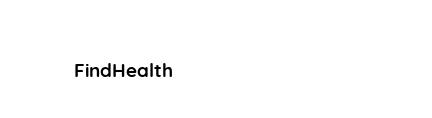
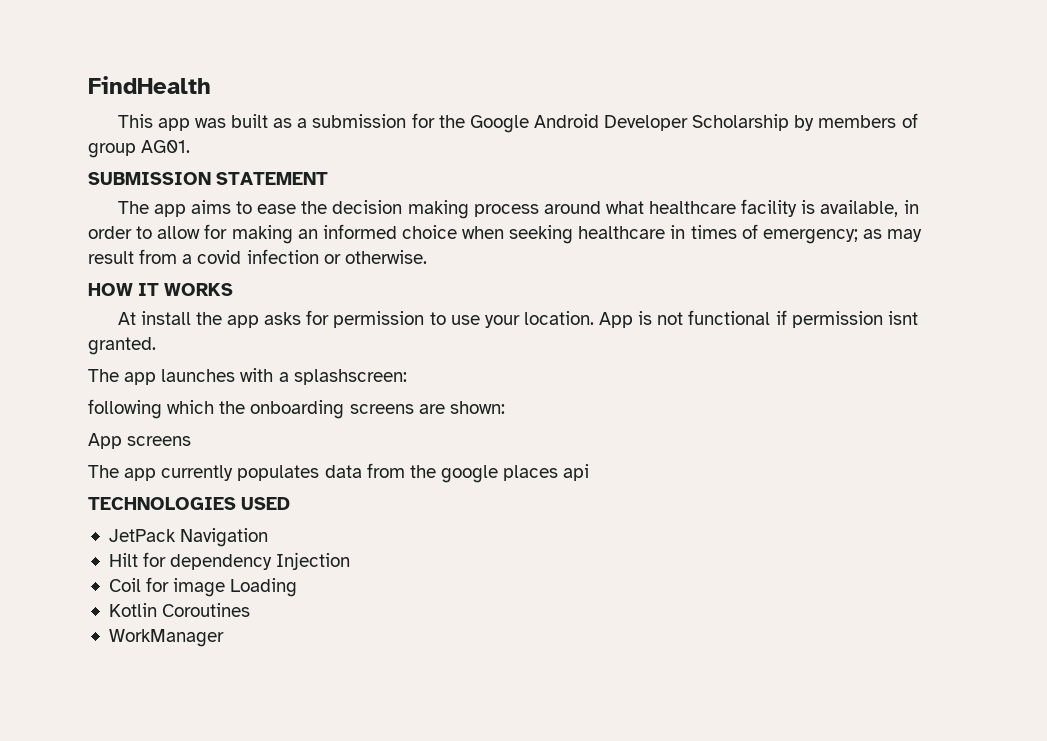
(173, 70) none -> [117,113,918,133] [88,140,191,158] [88,172,329,185] [117,199,919,219] [88,224,923,244] [88,249,427,264] [88,283,234,296] [117,310,918,328] [88,337,156,355] [88,368,407,385] [88,399,505,419] [88,433,192,449] [88,463,590,483] [88,497,291,510] [108,528,269,547] [108,552,351,570] [108,577,298,597] [108,603,251,617] [108,629,224,647] // This app was built as a submission for the Google Android Developer Scholarship by members of group AG01. // SUBMISSION STATEMENT // The app aims to ease the decision making process around what healthcare facility is available, in order to allow for making an informed choice when seeking healthcare in times of emergency; as may result from a covid infection or otherwise. // HOW IT WORKS // At install the app asks for permission to use your location. App is not functional if permission isnt granted. // The app launches with a splashscreen: // following which the onboarding screens are shown: // App screens // The app currently populates data from the google places api // TECHNOLOGIES USED // JetPack Navigation // Hilt for dependency Injection // Coil for image Loading // Kotlin Coroutines // WorkManager

